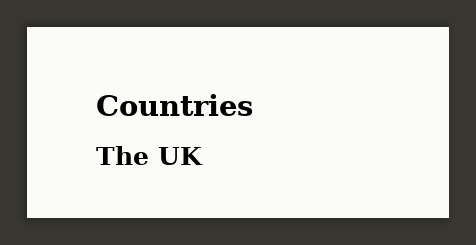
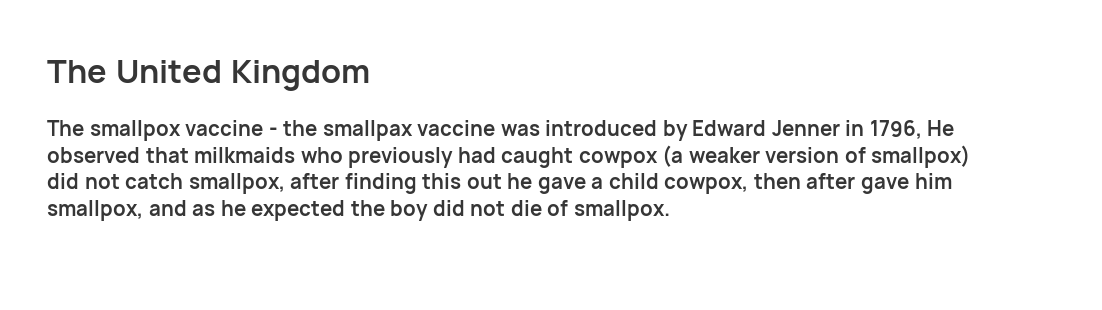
[96,94,253,116] [96,146,203,165] Countries // The UK -> [47,60,370,91] [47,120,955,141] [47,145,971,168] [47,173,952,194] [47,200,670,221] The United Kingdom // The smallpox vaccine - the smallpax vaccine was introduced by Edward Jenner in 1796, He observed that milkmaids who previously had caught cowpox (a weaker version of smallpox) did not catch smallpox, after finding this out he gave a child cowpox, then after gave him smallpox, and as he expected the boy did not die of smallpox.

